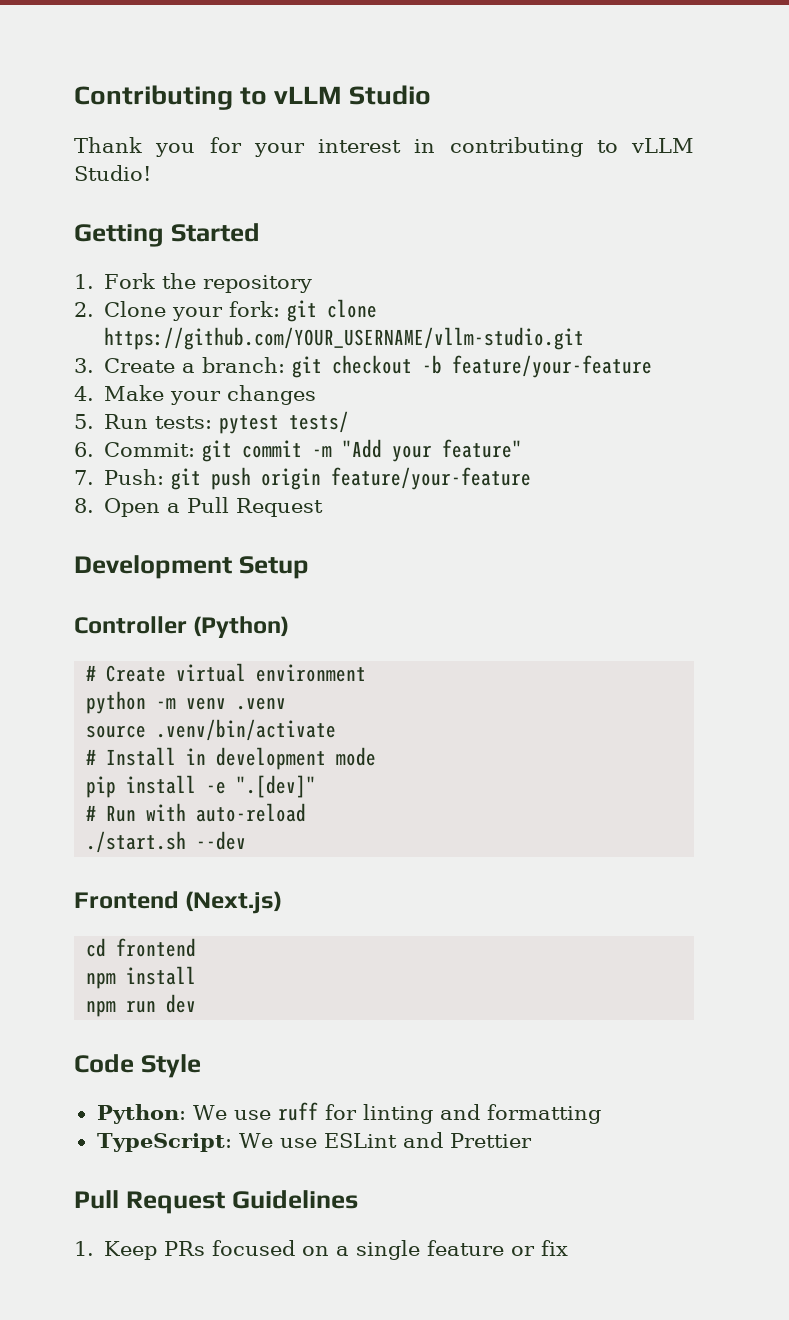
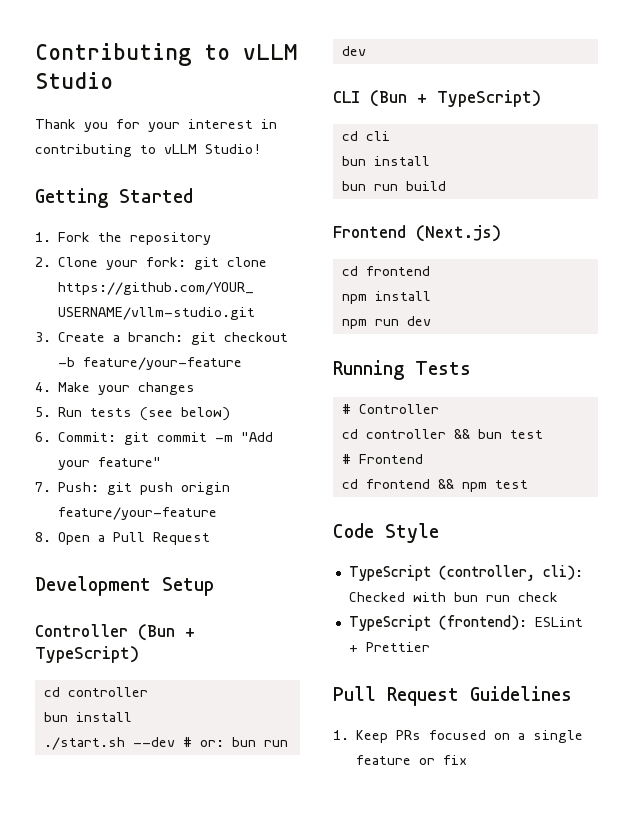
[155,411,350,434] tests: pytest tests/ -> [90,407,231,421] tests (see below)
[193,616,290,638] [86,663,367,682] [86,691,287,714] [86,719,337,741] [86,747,377,770] [86,775,317,798] [86,803,307,822] [86,831,247,853] (Python) // # Create virtual environment // python -m venv .venv // source .venv/bin/activate // # Install in development mode // pip install -e ".[dev]" // # Run with auto-reload // ./start.sh --dev -> [138,624,195,641] [35,646,139,663] [43,687,148,697] [43,712,132,722] [43,737,288,750] [341,46,366,56] [333,90,541,107] [341,131,390,141] [341,156,430,166] [341,181,446,191] (Bun + TypeScript) // cd controller // bun install // ./start.sh --dev # or: bun run dev // CLI (Bun + TypeScript) // cd cli // bun install // bun run build
[74,1054,201,1078] [96,1102,601,1124] [96,1132,443,1152] Code Style // Python: We use ruff for linting and formatting // TypeScript: We use ESLint and -> [333,360,471,380] [341,404,439,414] [341,429,543,439] [341,454,423,464] [341,479,528,492] [333,523,439,543] [348,565,583,581] [348,592,558,602] [348,615,583,631] [348,645,358,652] Running Tests // # Controller // cd controller && bun test // # Frontend // cd frontend && npm test // Code Style // TypeScript (controller, cli): Checked with bun run check // TypeScript (frontend): ESLint +

